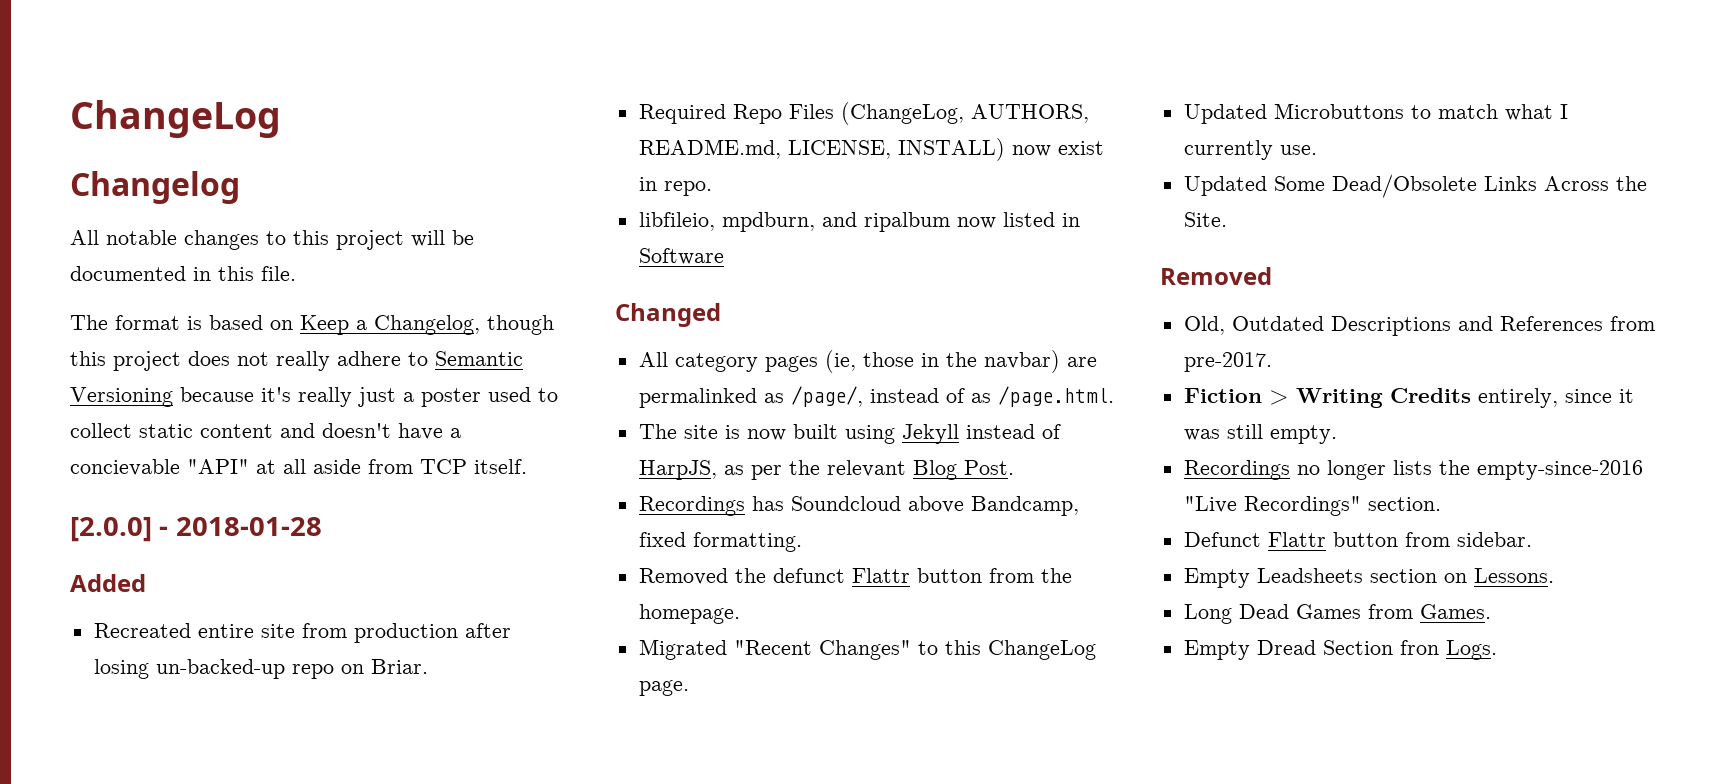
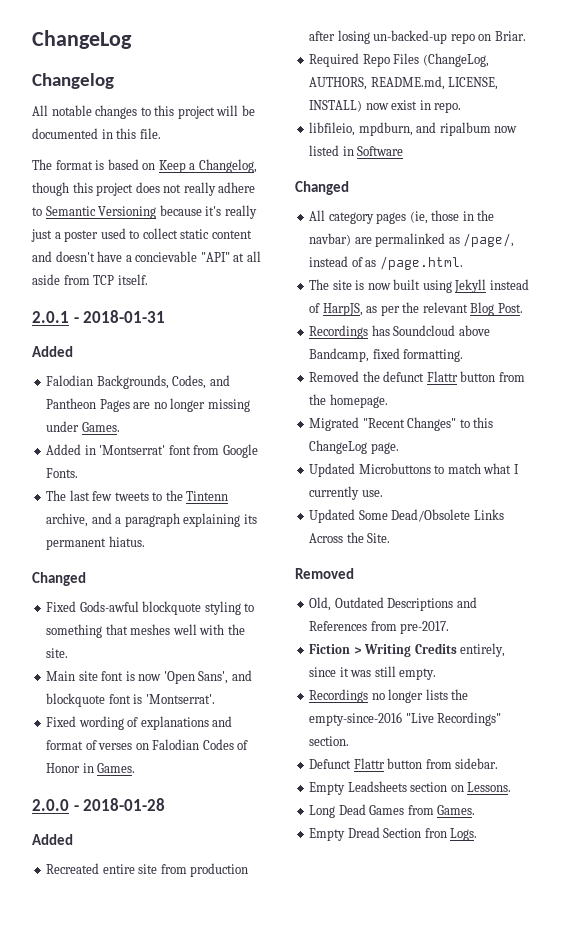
[70,517,152,542] [2.0.0] -> [32,310,166,323] [32,346,73,357] [46,375,230,389] [46,398,250,412] [46,421,120,432] [46,444,258,458] [46,468,79,478] [46,490,229,501] [46,513,257,527] [46,536,145,550] [32,572,86,586] [46,601,255,615] [46,624,245,638] [46,648,69,658] [46,670,252,684] [46,693,215,707] [46,716,233,730] [46,739,249,750] [46,763,136,773] [32,799,69,811] 2.0.1 - 2018-01-31 // Added // Falodian Backgrounds, Codes, and Pantheon Pages are no longer missing under Games. // Added in 'Montserrat' font from Google Fonts. // The last few tweets to the Tintenn archive, and a paragraph explaining its permanent hiatus. // Changed // Fixed Gods-awful blockquote styling to something that meshes well with the site. // Main site font is now 'Open Sans', and blockquote font is 'Montserrat'. // Fixed wording of explanations and format of verses on Falodian Codes of Honor in Games. // 2.0.0

